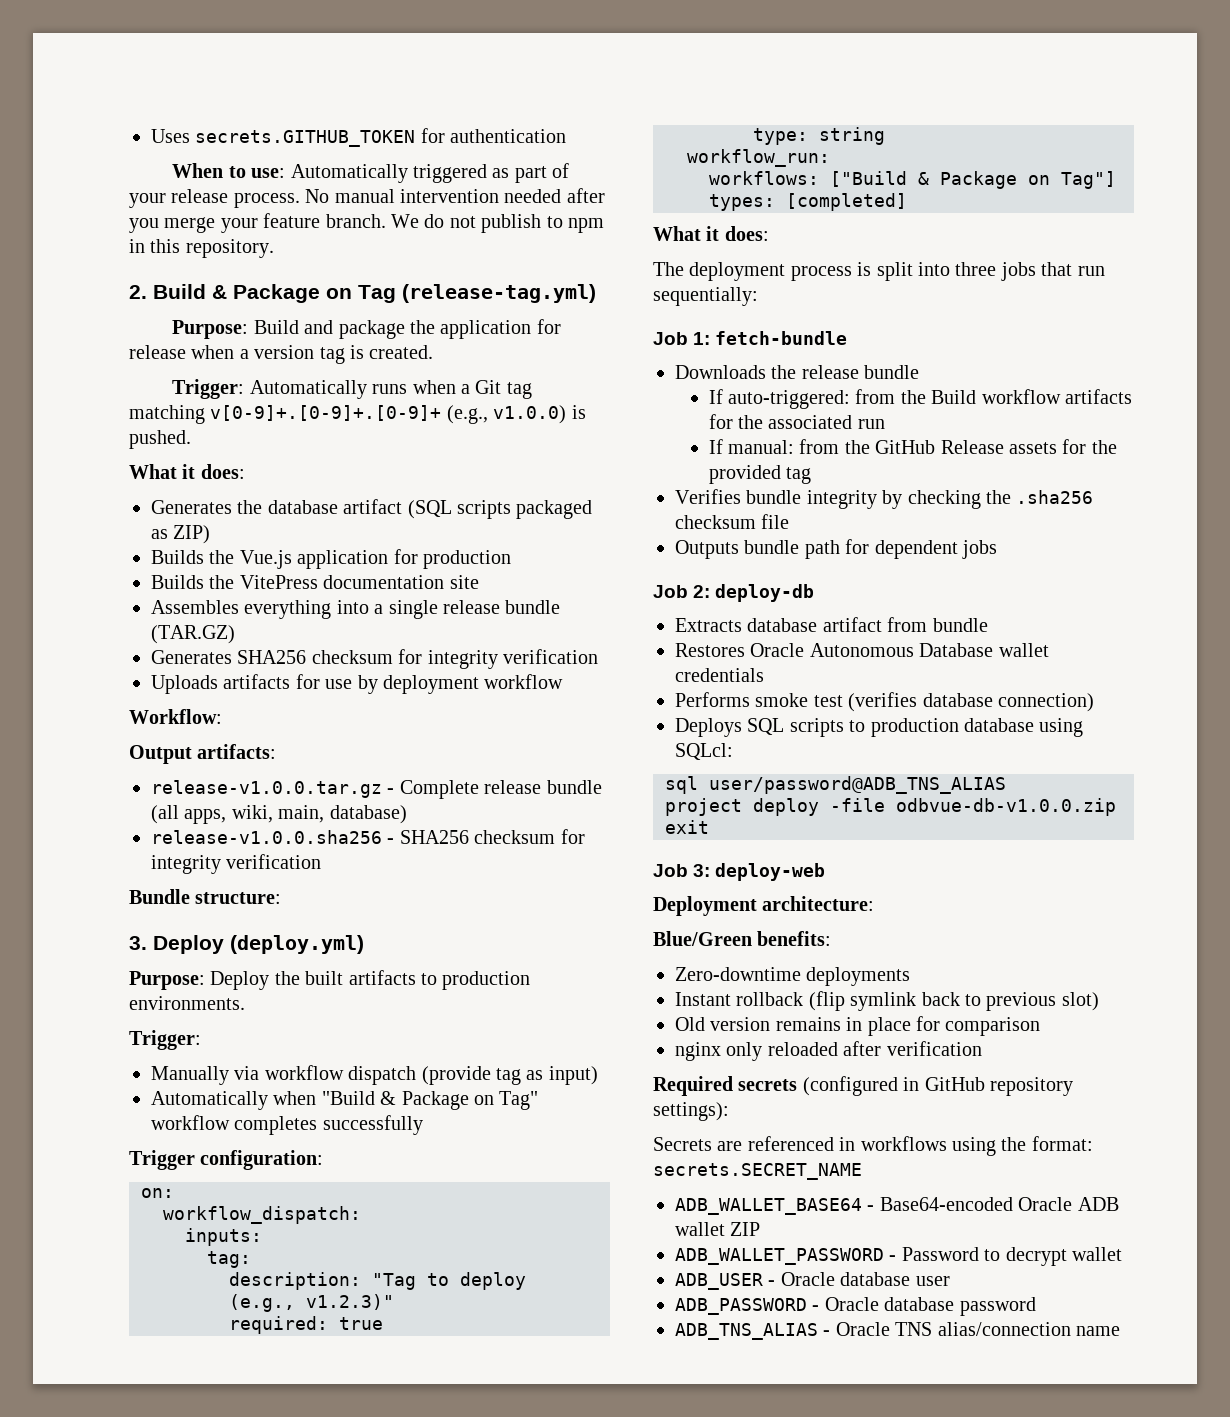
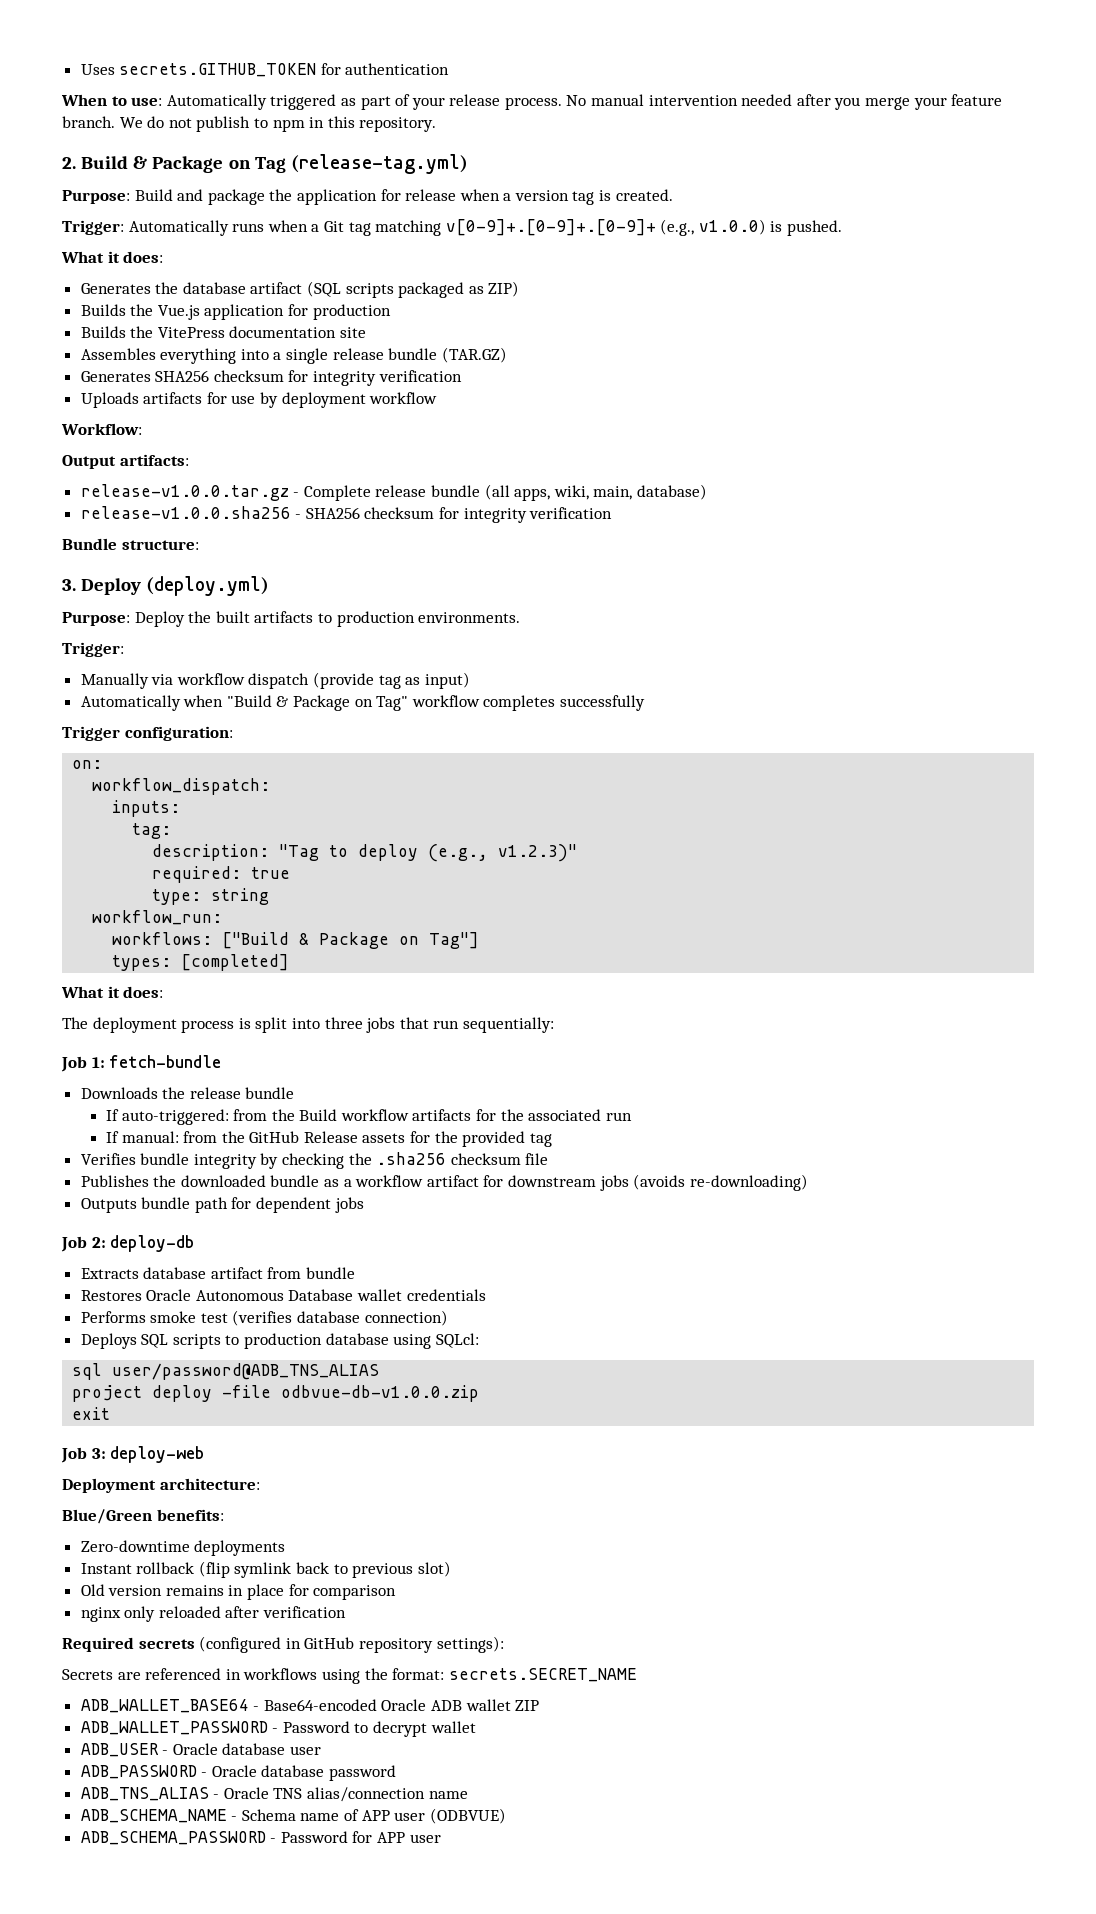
(790, 521) none -> [80,1174,808,1191] // Publishes the downloaded bundle as a workflow artifact for downstream jobs (avoids re-downloading)
(1120, 1331) none -> [80,1808,506,1824] [80,1831,441,1845] // ADB_SCHEMA_NAME - Schema name of APP user (ODBVUE) // ADB_SCHEMA_PASSWORD - Password for APP user

